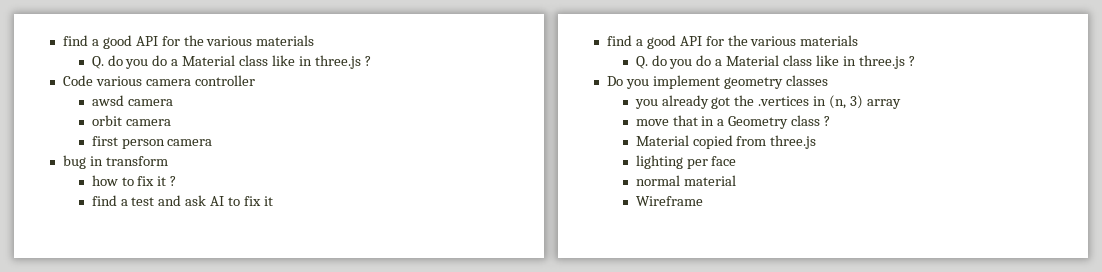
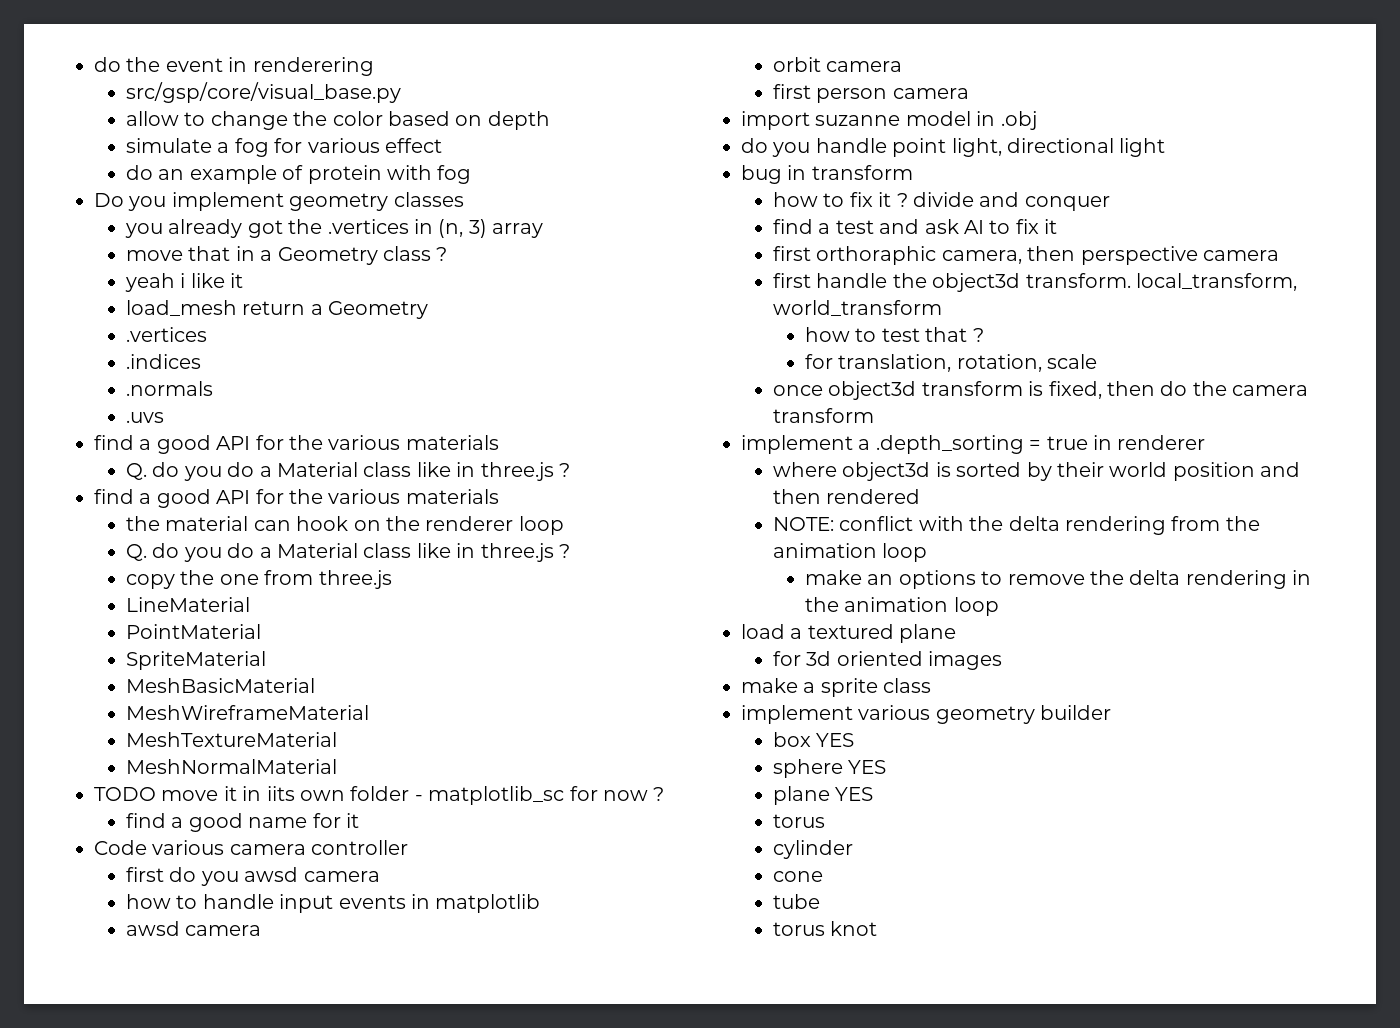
[62,35,315,49] [91,55,371,69] [62,75,255,86] [91,95,173,106] [91,115,171,126] [91,136,213,149] [62,155,168,169] [91,175,177,186] [91,195,273,206] [606,35,859,49] [635,55,915,69] find a good API for the various materials // Q. do you do a Material class like in three.js ? // Code various camera controller // awsd camera // orbit camera // first person camera // bug in transform // how to fix it ? // find a test and ask AI to fix it // find a good API for the various materials // Q. do you do a Material class like in three.js ? -> [94,57,374,76] [126,82,402,103] [126,111,550,130] [126,138,443,157] [126,165,472,184] do the event in renderering // src/gsp/core/visual_base.py // allow to change the color based on depth // simulate a fog for various effect // do an example of protein with fog
[635,135,817,149] [635,155,737,169] [635,175,736,186] [635,196,703,206] Material copied from three.js // lighting per face // normal material // Wireframe -> [125,273,244,292] [126,300,429,319] [126,327,208,342] [126,354,202,369] [126,381,214,396] [126,412,165,423] [94,435,499,454] [126,462,571,481] [94,489,499,508] [126,516,564,535] [126,543,571,562] [126,570,392,589] [126,597,251,612] [126,624,262,639] [126,651,267,670] [126,678,316,693] [126,705,370,720] [126,732,338,747] [126,759,338,774] [94,786,665,805] [126,813,360,832] [94,840,409,855] [126,867,380,886] [126,894,541,913] [126,921,262,936] [773,57,903,72] [773,84,969,103] [741,111,1037,130] [741,138,1166,157] [741,165,913,184] [773,192,1110,211] [773,219,1058,234] [773,246,1280,265] [773,273,1298,292] [773,300,943,316] [805,327,984,342] [805,354,1098,372] [773,381,1309,400] [773,408,875,423] [741,435,1206,454] [773,462,1301,481] [773,489,921,504] [773,516,1260,535] [773,543,928,562] [805,570,1312,589] [805,597,999,616] [741,624,957,643] [773,651,1003,670] [741,678,932,697] [741,705,1112,724] [773,732,855,747] [773,759,887,778] [773,786,874,805] [773,814,826,828] [773,840,854,859] [773,871,824,882] [773,894,821,909] [773,921,878,936] yeah i like it // load_mesh return a Geometry // .vertices // .indices // .normals // .uvs // find a good API for the various materials // Q. do you do a Material class like in three.js ? // find a good API for the various materials // the material can hook on the renderer loop // Q. do you do a Material class like in three.js ? // copy the one from three.js // LineMaterial // PointMaterial // SpriteMaterial // MeshBasicMaterial // MeshWireframeMaterial // MeshTextureMaterial // MeshNormalMaterial // TODO move it in iits own folder - matplotlib_sc for now ? // find a good name for it // Code various camera controller // first do you awsd camera // how to handle input events in matplotlib // awsd camera // orbit camera // first person camera // import suzanne model in .obj // do you handle point light, directional light // bug in transform // how to fix it ? divide and conquer // find a test and ask AI to fix it // first orthoraphic camera, then perspective camera // first handle the object3d transform. local_transform, world_transform // how to test that ? // for translation, rotation, scale // once object3d transform is fixed, then do the camera transform // implement a .depth_sorting = true in renderer // where object3d is sorted by their world position and then rendered // NOTE: conflict with the delta rendering from the animation loop // make an options to remove the delta rendering in the animation loop // load a textured plane // for 3d oriented images // make a sprite class // implement various geometry builder // box YES // sphere YES // plane YES // torus // cylinder // cone // tube // torus knot

